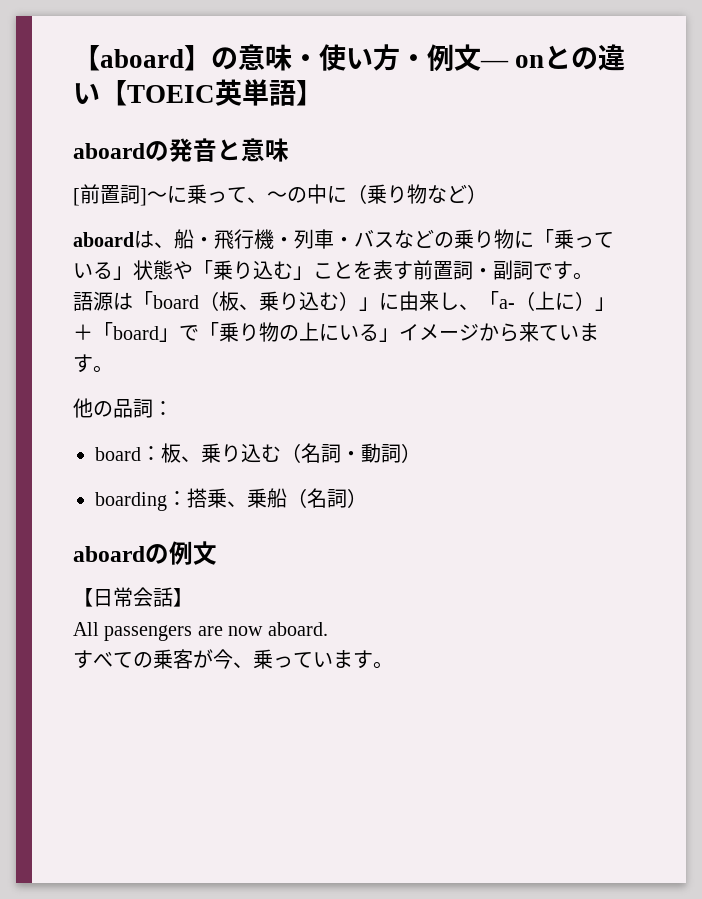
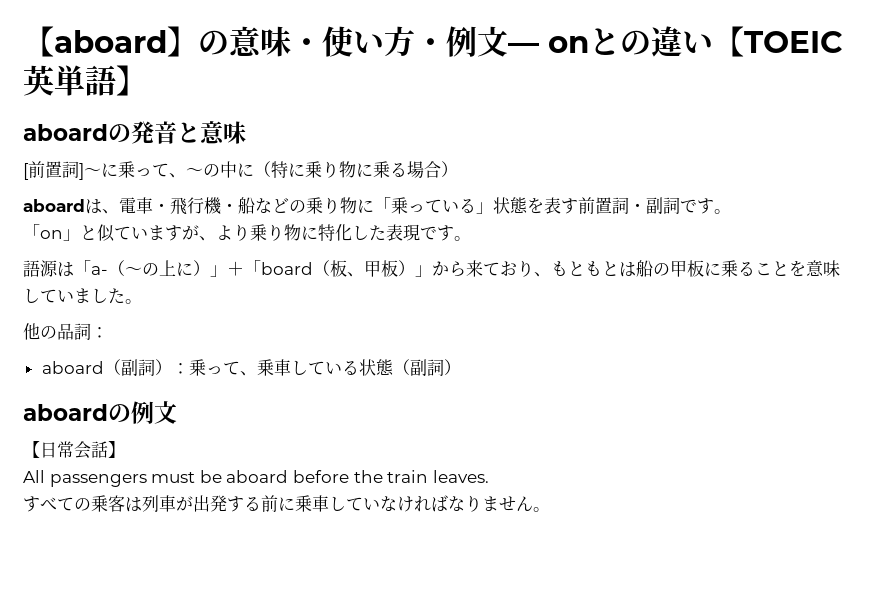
[367,184,467,204] 乗り物など -> [271,161,441,179] 特に乗り物に乗る場合
[174,229,194,249] 船 -> [119,197,153,214] 電車
[294,229,394,249] 列車・バス -> [238,197,255,214] 船
[173,260,353,280] や「乗り込む」こと -> (528, 205) none
[73,291,615,311] [73,322,599,342] [73,354,113,373] [73,398,173,418] [95,443,421,463] [95,488,327,511] 語源は「board（板、乗り込む）」に由来し、「a-（上に）」＋「board」で「乗り物の上にいる」イメージから来ています。 // 他の品詞： // board：板、乗り込む（名詞・動詞） // boarding：搭乗、乗船（名 -> [23,224,471,242] [23,260,840,277] [23,288,142,304] [23,323,108,340] [41,359,427,376] 「on」と似ていますが、より乗り物に特化した表現です。 // 語源は「a-（～の上に）」＋「board（板、甲板）」から来ており、もともとは船の甲板に乗ることを意味していました。 // 他の品詞： // aboard（副詞）：乗って、乗車している状態（副
[197,622,328,636] [73,649,373,669] are now aboard. // すべての乗客が今、乗っています -> [151,470,489,483] [23,495,533,512] must be aboard before the train leaves. // すべての乗客は列車が出発する前に乗車していなければなりません

